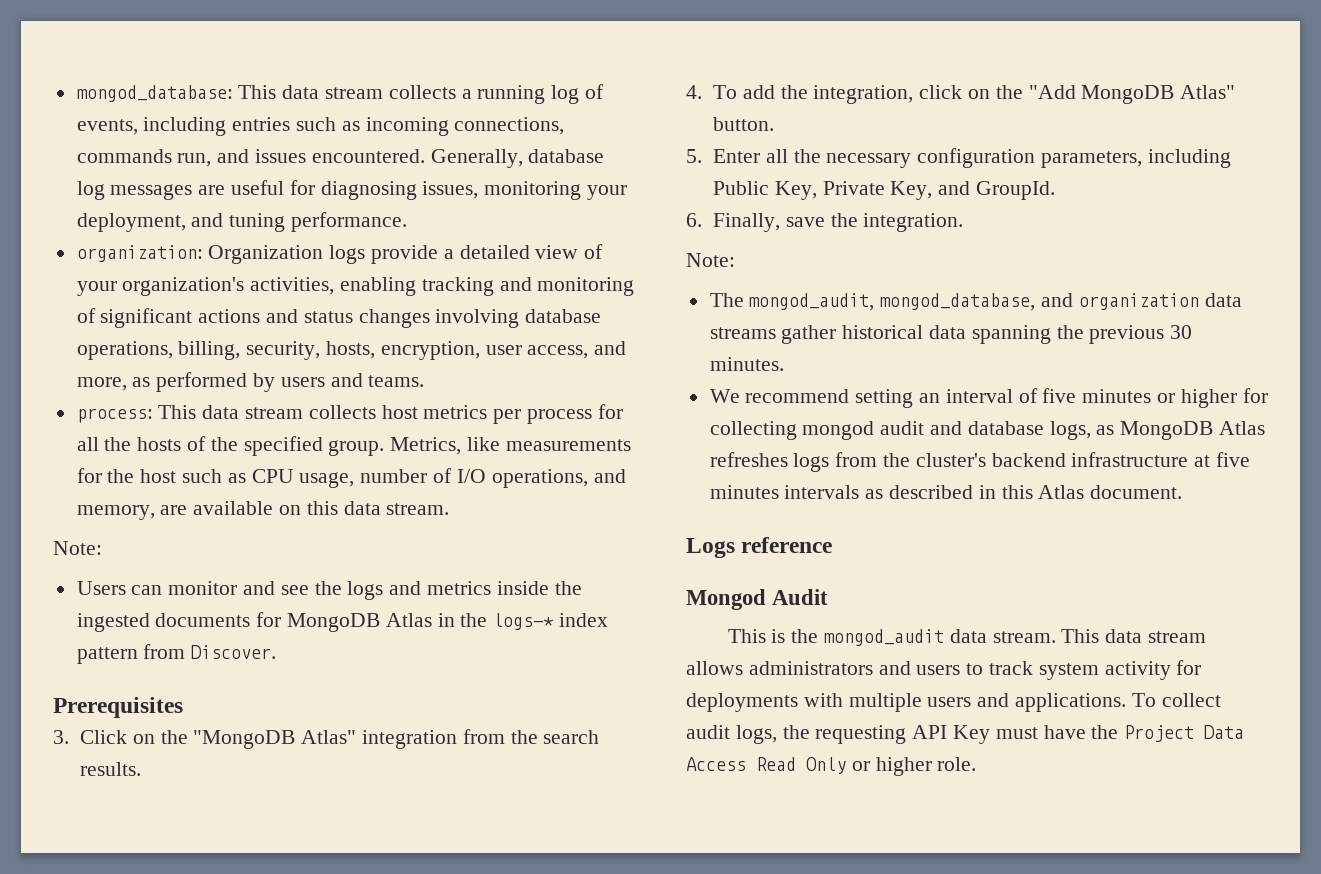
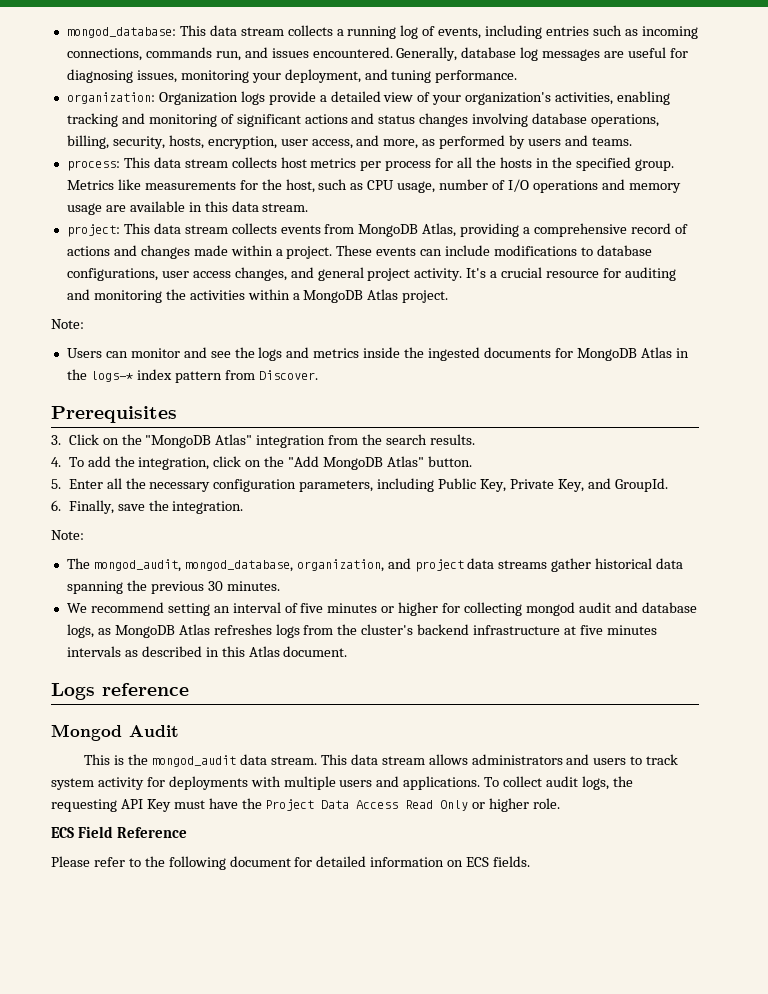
[187,436,207,451] of -> [535,158,549,168] in
[390,437,462,455] Metrics, -> [66,180,114,190] Metrics
[140,469,177,483] host -> [285,179,315,193] host,
[491,469,626,488] [76,505,155,520] operations, and memory, -> [532,179,681,193] [66,203,102,215] operations and memory usage
[279,505,302,515] on -> [188,202,202,212] in
(450, 509) none -> [66,223,688,237] [66,245,652,259] [66,267,676,281] [66,289,449,303] // project: This data stream collects events from MongoDB Atlas, providing a comprehensive record of actions and changes made within a project. These events can include modifications to database configurations, user access changes, and general project activity. It's a crucial resource for auditing and monitoring the activities within a MongoDB Atlas project.
[1041,293,1199,310] and organization -> [296,558,464,572] organization, and project
(977, 764) none -> [51,826,187,838] [51,856,531,870] // ECS Field Reference // Please refer to the following document for detailed information on ECS fields.

